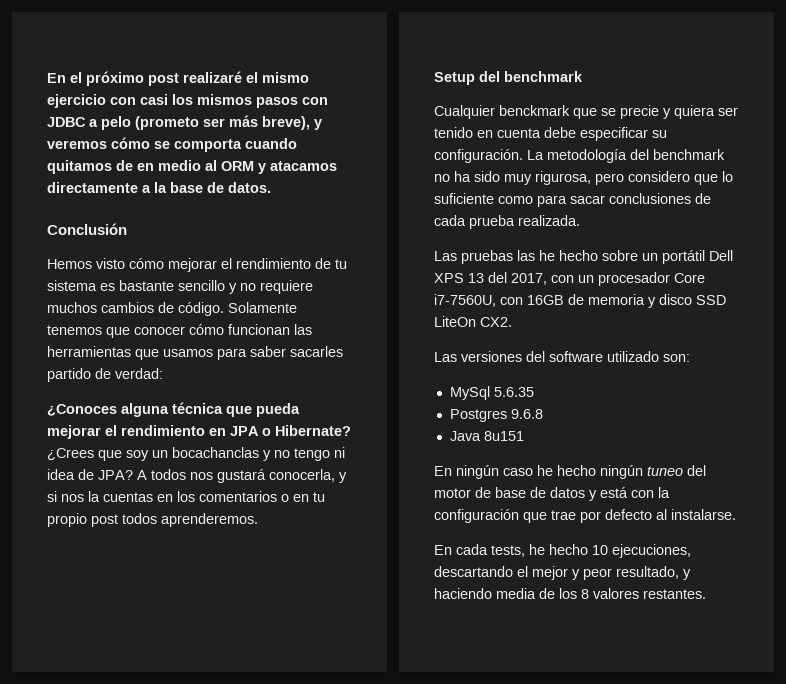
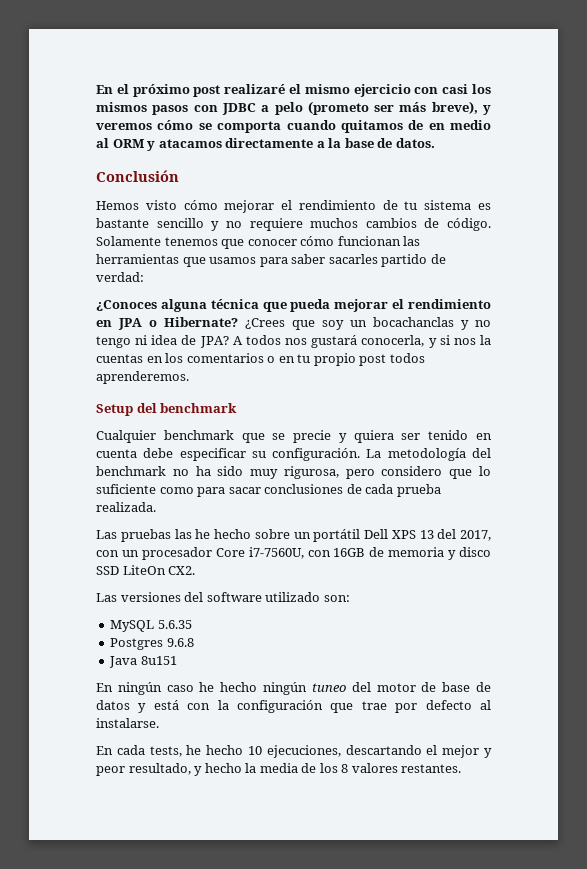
[499,105,570,116] benckmark -> [163,430,234,440] benchmark
[449,386,490,400] MySql -> [110,620,155,632] MySQL
[434,588,492,599] haciendo -> [204,763,257,773] hecho la

